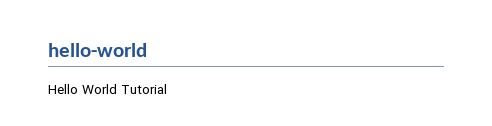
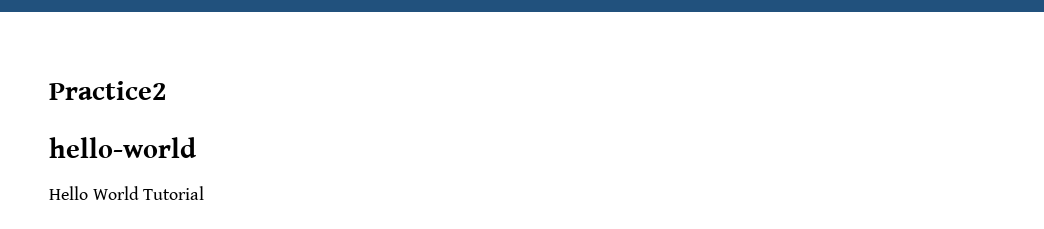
(48, 50) none -> [49,81,167,100] Practice2 //

